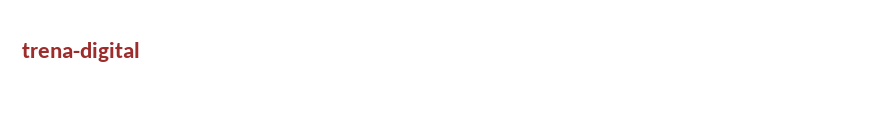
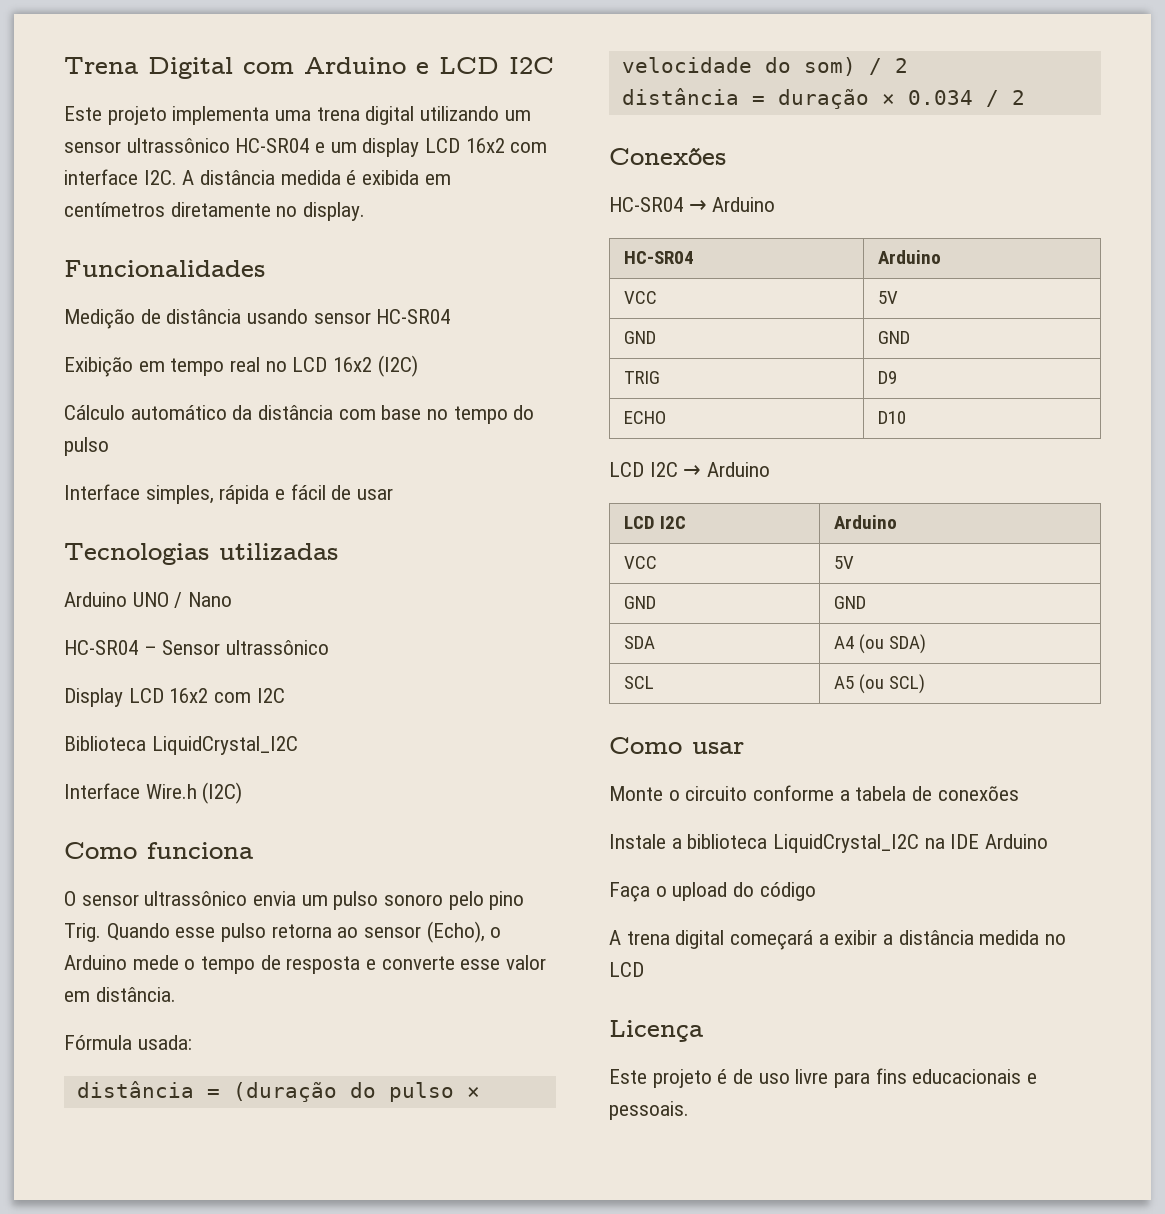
[22,42,140,62] trena-digital -> [64,57,554,79] [64,106,531,125] [64,138,548,157] [64,169,451,185] [64,202,366,221] [64,260,265,277] [64,309,451,329] [64,355,418,377] [64,405,535,424] [64,437,109,456] [64,484,394,504] [64,543,338,565] [64,592,233,608] [64,640,330,655] [64,688,285,707] [64,736,298,755] [64,782,243,804] [64,842,253,859] [64,891,525,910] [64,921,502,943] [64,955,547,974] [64,987,176,1002] [64,1035,192,1050] [76,1081,480,1102] [621,57,908,76] [621,88,1025,109] [609,147,726,165] [609,197,776,212] [623,251,694,264] [877,250,941,264] [623,291,657,304] [877,291,898,304] [623,331,656,344] [877,331,910,344] [623,371,660,384] [877,371,897,384] [623,411,666,424] [877,411,906,424] [609,462,771,477] [623,516,686,529] [833,515,897,529] [623,556,657,569] [833,556,854,569] [623,596,656,609] [833,596,866,609] [623,636,655,649] [833,634,927,654] [623,676,654,689] [833,674,926,694] [609,737,744,754] [609,785,1019,801] [609,834,1049,853] [609,882,816,902] [609,930,1067,950] [609,962,644,977] [609,1020,703,1042] [609,1068,1038,1088] [609,1101,689,1120] Trena Digital com Arduino e LCD I2C // Este projeto implementa uma trena digital utilizando um sensor ultrassônico HC-SR04 e um display LCD 16x2 com interface I2C. A distância medida é exibida em centímetros diretamente no display. // Funcionalidades // Medição de distância usando sensor HC-SR04 // Exibição em tempo real no LCD 16x2 (I2C) // Cálculo automático da distância com base no tempo do pulso // Interface simples, rápida e fácil de usar // Tecnologias utilizadas // Arduino UNO / Nano // HC-SR04 – Sensor ultrassônico // Display LCD 16x2 com I2C // Biblioteca LiquidCrystal_I2C // Interface Wire.h (I2C) // Como funciona // O sensor ultrassônico envia um pulso sonoro pelo pino Trig. Quando esse pulso retorna ao sensor (Echo), o Arduino mede o tempo de resposta e converte esse valor em distância. // Fórmula usada: // distância = (duração do pulso × velocidade do som) / 2 // distância = duração × 0.034 / 2 // Conexões // HC-SR04 → Arduino // HC-SR04 | Arduino // VCC | 5V // GND | GND // TRIG | D9 // ECHO | D10 // LCD I2C → Arduino // LCD I2C | Arduino // VCC | 5V // GND | GND // SDA | A4 (ou SDA) // SCL | A5 (ou SCL) // Como usar // Monte o circuito conforme a tabela de conexões // Instale a biblioteca LiquidCrystal_I2C na IDE Arduino // Faça o upload do código // A trena digital começará a exibir a distância medida no LCD // Licença // Este projeto é de uso livre para fins educacionais e pessoais.

